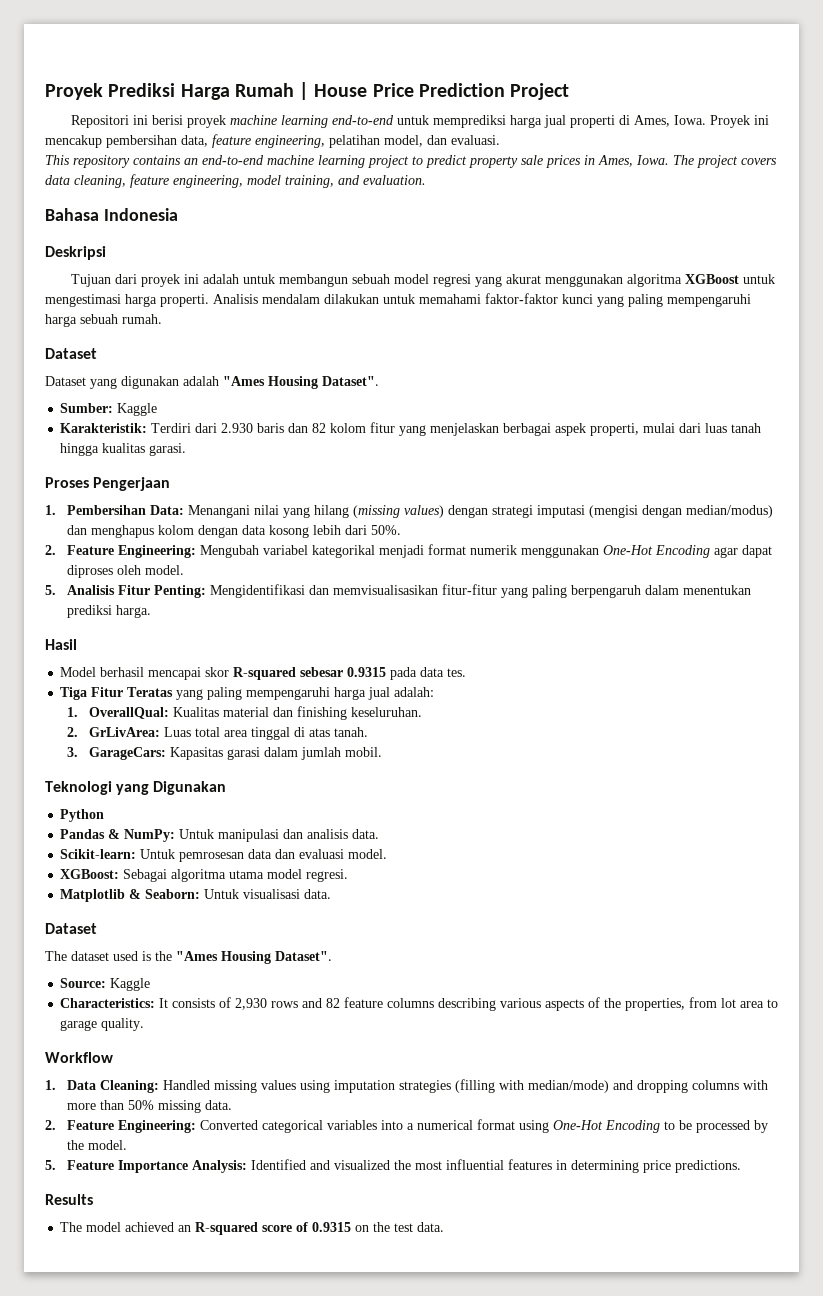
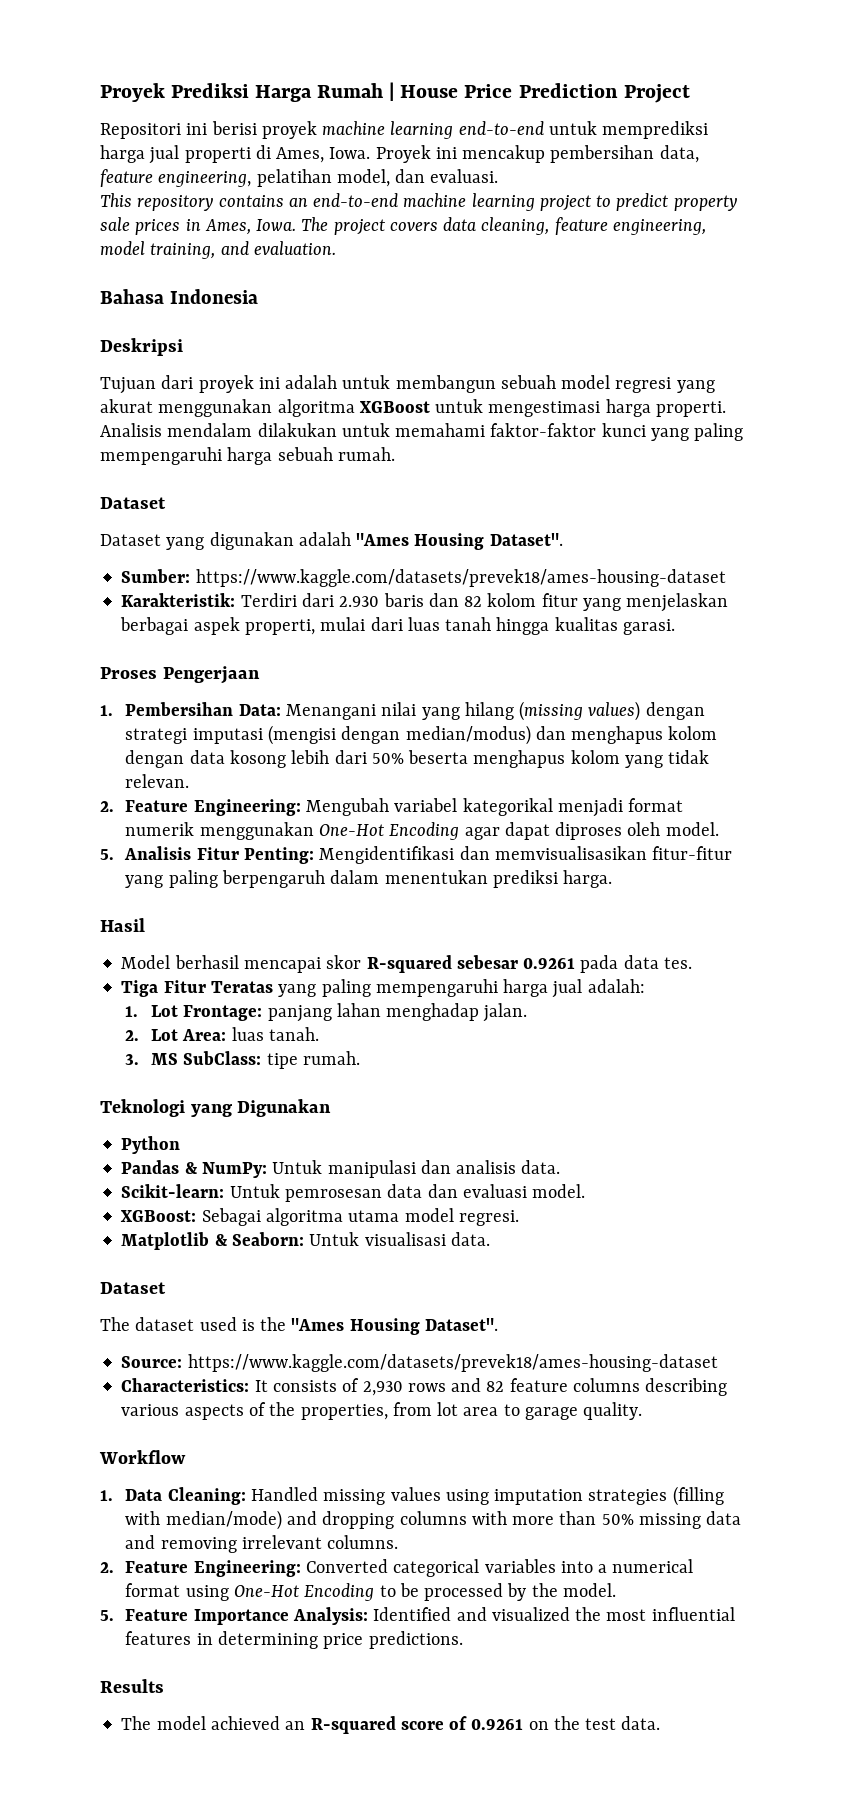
[117,403,158,416] Kaggle -> [195,569,726,587] https://www.kaggle.com/datasets/prevek18/ames-housing-dataset
[370,525,401,535] 50%. -> [371,750,710,768] [125,774,190,788] 50% beserta menghapus kolom yang tidak relevan.
[347,667,387,677] 0.9315 -> [523,958,576,969] 0.9261
[88,706,422,720] [66,727,368,740] [66,747,382,760] OverallQual: Kualitas material dan finishing keseluruhan. // 2. GrLivArea: Luas total area tinggal di atas tanah. // 3. GarageCars: Kapasitas garasi dalam jumlah mobil. -> [150,1003,528,1022] [125,1027,319,1041] [125,1051,360,1069] Lot Frontage: panjang lahan menghadap jalan. // 2. Lot Area: luas tanah. // 3. MS SubClass: tipe rumah.
[110,978,151,991] Kaggle -> [187,1354,718,1372] https://www.kaggle.com/datasets/prevek18/ames-housing-dataset
[204,1100,232,1110] data. -> [706,1511,742,1525] [125,1535,399,1553] data and removing irrelevant columns.
[312,1222,352,1232] 0.9315 -> [471,1719,524,1730] 0.9261

